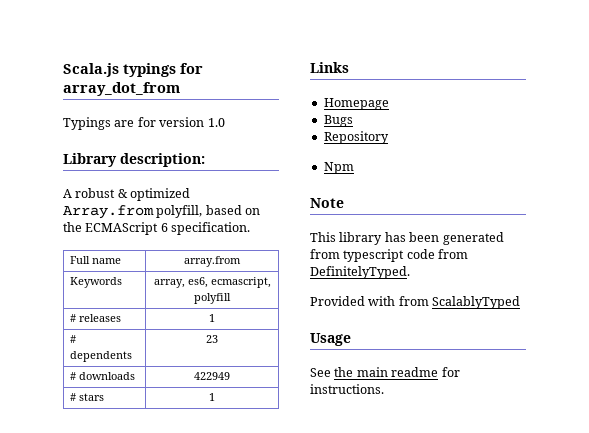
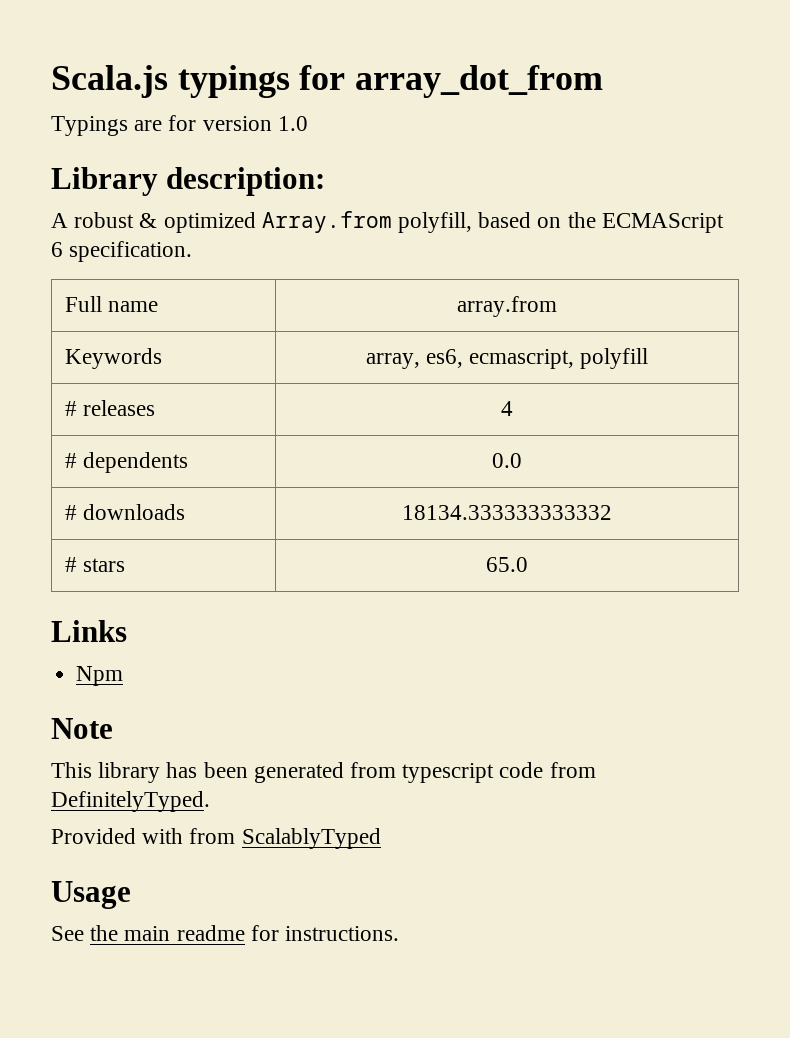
[209,314,215,322] 1 -> [501,401,513,416] 4
[206,335,218,343] 23 -> [492,453,522,468] 0.0
[194,372,230,380] 422949 -> [402,505,612,520] 18134.333333333332
[209,393,215,401] 1 -> [486,557,528,572] 65.0
[323,98,389,110] [323,115,353,127] [323,131,389,144] // Homepage // Bugs // Repository -> (127, 631) none

